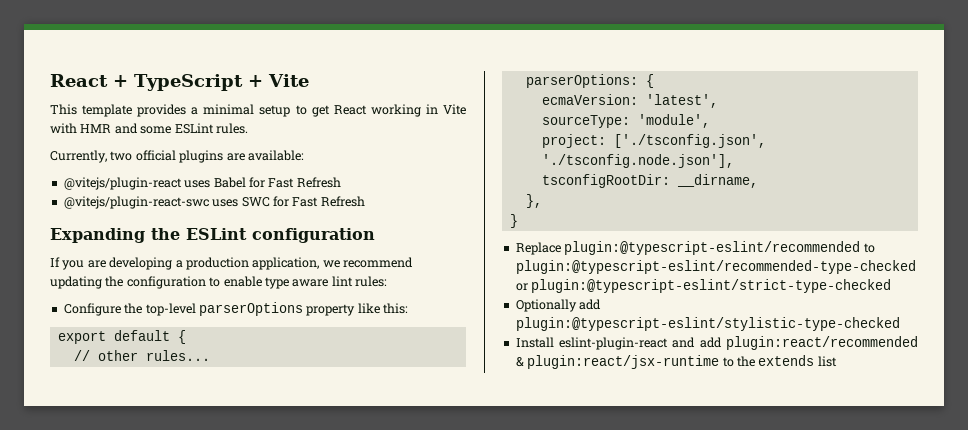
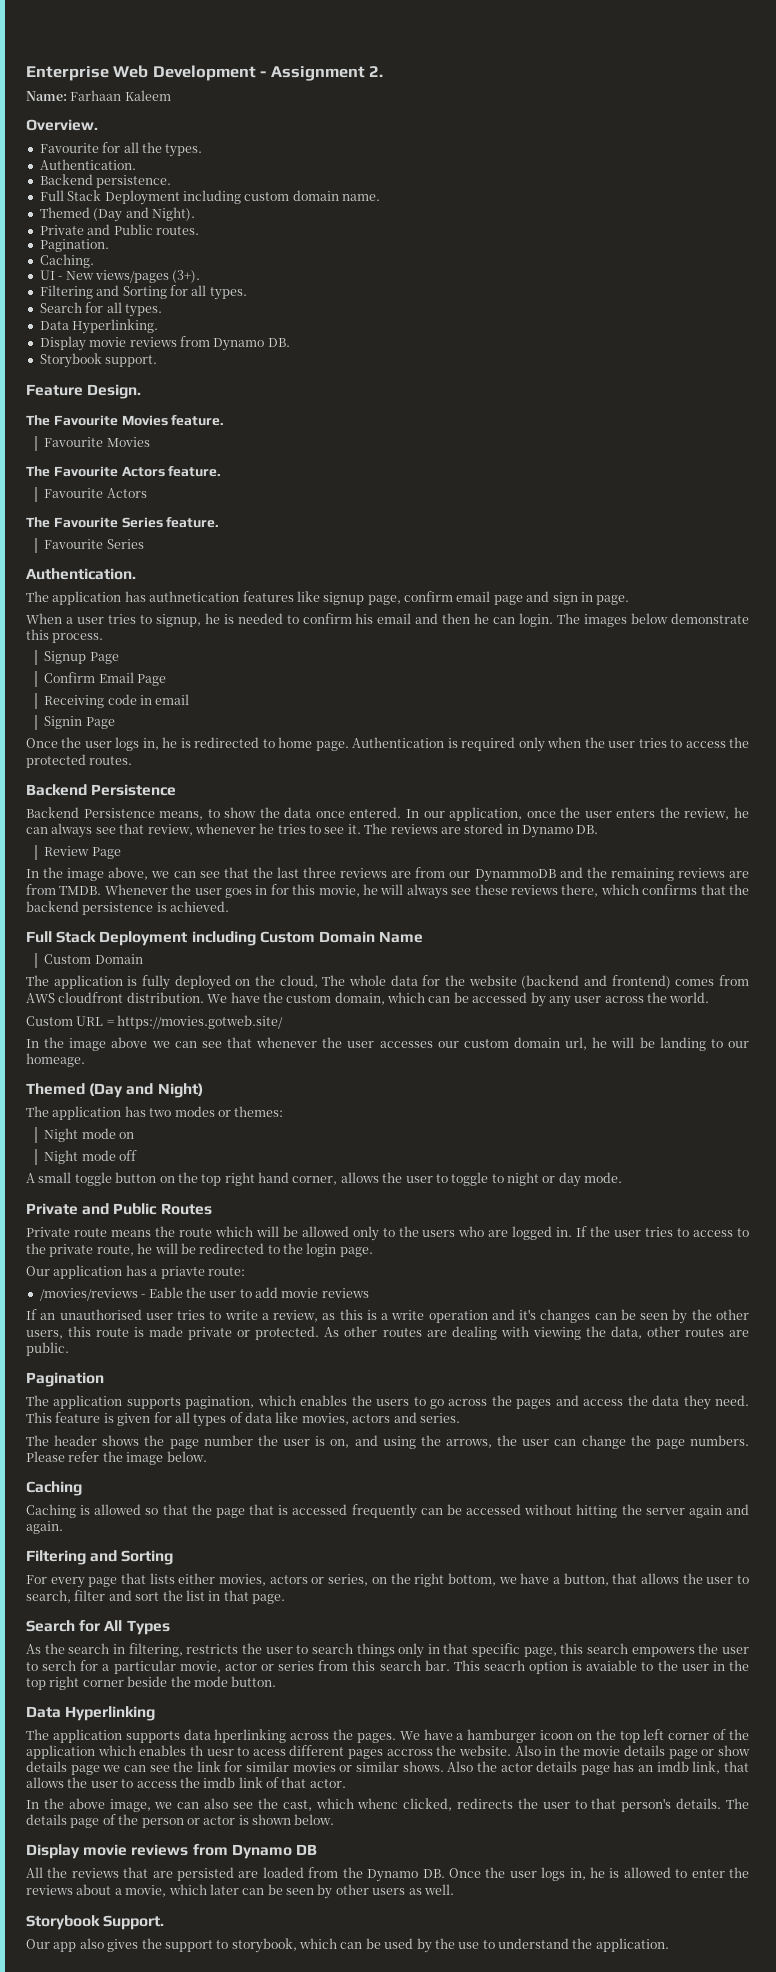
[50,74,309,91] [50,104,466,117] [50,123,248,134] [50,150,304,163] [63,177,341,190] [63,196,365,209] [50,228,375,243] [50,257,413,270] [50,276,387,289] [63,302,408,316] [57,330,186,344] [73,350,210,361] [525,74,654,88] [541,94,718,108] [541,114,710,128] [541,134,766,148] [541,154,734,168] [541,174,758,188] [525,194,542,208] [509,214,518,228] [515,241,875,255] [515,260,916,274] [515,279,892,293] [515,299,602,312] [515,317,900,331] [515,336,918,350] [515,355,837,369] React + TypeScript + Vite // This template provides a minimal setup to get React working in Vite with HMR and some ESLint rules. // Currently, two official plugins are available: // @vitejs/plugin-react uses Babel for Fast Refresh // @vitejs/plugin-react-swc uses SWC for Fast Refresh // Expanding the ESLint configuration // If you are developing a production application, we recommend updating the configuration to enable type aware lint rules: // Configure the top-level parserOptions property like this: // export default { // // other rules... // parserOptions: { // ecmaVersion: 'latest', // sourceType: 'module', // project: ['./tsconfig.json', './tsconfig.node.json'], // tsconfigRootDir: __dirname, // }, // } // Replace plugin:@typescript-eslint/recommended to plugin:@typescript-eslint/recommended-type-checked or plugin:@typescript-eslint/strict-type-checked // Optionally add plugin:@typescript-eslint/stylistic-type-checked // Install eslint-plugin-react and add plugin:react/recommended & plugin:react/jsx-runtime to the extends list -> [26,65,384,81] [26,90,171,101] [26,119,98,131] [39,142,203,157] [39,159,136,170] [39,174,172,188] [39,190,380,205] [39,207,195,222] [39,224,199,235] [39,239,109,252] [39,254,94,268] [39,270,201,283] [39,285,247,300] [39,302,162,317] [39,319,159,334] [39,336,290,351] [39,353,158,368] [26,384,142,399] [26,415,225,426] [44,437,150,447] [26,466,222,477] [44,488,147,498] [26,517,220,528] [44,539,144,549] [26,568,136,580] [26,591,630,605] [26,613,750,627] [26,629,104,643] [44,651,119,664] [44,672,166,686] [44,694,190,708] [44,716,115,729] [26,737,750,752] [26,754,133,768] [26,784,177,796] [26,807,749,821] [26,823,599,838] [44,846,121,859] [26,867,750,882] [26,884,749,899] [26,901,230,915] [26,931,424,946] [44,954,143,964] [26,975,749,990] [26,992,710,1007] [26,1015,284,1029] [26,1037,749,1051] [26,1053,85,1067] [26,1083,203,1098] [26,1106,284,1120] [44,1128,134,1142] [44,1150,137,1164] [26,1172,623,1187] [26,1203,212,1215] [26,1226,749,1241] [26,1243,373,1257] [26,1265,245,1279] [39,1287,369,1301] [26,1309,749,1324] [26,1326,749,1340] [26,1342,69,1356] [26,1372,104,1387] [26,1395,750,1410] [26,1412,460,1427] [26,1435,749,1449] [26,1451,207,1465] [26,1481,82,1496] [26,1504,749,1519] [26,1521,63,1534] [26,1550,174,1565] [26,1573,749,1588] [26,1590,285,1604] [26,1620,170,1635] [26,1643,749,1658] [26,1660,749,1674] [26,1676,277,1690] [26,1706,156,1721] [26,1729,750,1743] [26,1745,751,1759] [26,1761,749,1775] [26,1777,346,1788] [26,1798,750,1812] [26,1814,335,1828] [26,1844,317,1859] [26,1867,749,1882] [26,1884,454,1899] [26,1915,165,1930] [26,1938,669,1953] Enterprise Web Development - Assignment 2. // Name: Farhaan Kaleem // Overview. // Favourite for all the types. // Authentication. // Backend persistence. // Full Stack Deployment including custom domain name. // Themed (Day and Night). // Private and Public routes. // Pagination. // Caching. // UI - New views/pages (3+). // Filtering and Sorting for all types. // Search for all types. // Data Hyperlinking. // Display movie reviews from Dynamo DB. // Storybook support. // Feature Design. // The Favourite Movies feature. // Favourite Movies // The Favourite Actors feature. // Favourite Actors // The Favourite Series feature. // Favourite Series // Authentication. // The application has authnetication features like signup page, confirm email page and sign in page. // When a user tries to signup, he is needed to confirm his email and then he can login. The images below demonstrate this process. // Signup Page // Confirm Email Page // Receiving code in email // Signin Page // Once the user logs in, he is redirected to home page. Authentication is required only when the user tries to access the protected routes. // Backend Persistence // Backend Persistence means, to show the data once entered. In our application, once the user enters the review, he can always see that review, whenever he tries to see it. The reviews are stored in Dynamo DB. // Review Page // In the image above, we can see that the last three reviews are from our DynammoDB and the remaining reviews are from TMDB. Whenever the user goes in for this movie, he will always see these reviews there, which confirms that the backend persistence is achieved. // Full Stack Deployment including Custom Domain Name // Custom Domain // The application is fully deployed on the cloud, The whole data for the website (backend and frontend) comes from AWS cloudfront distribution. We have the custom domain, which can be accessed by any user across the world. // Custom URL = https://movies.gotweb.site/ // In the image above we can see that whenever the user accesses our custom domain url, he will be landing to our homeage. // Themed (Day and Night) // The application has two modes or themes: // Night mode on // Night mode off // A small toggle button on the top right hand corner, allows the user to toggle to night or day mode. // Private and Public Routes // Private route means the route which will be allowed only to the users who are logged in. If the user tries to access to the private route, he will be redirected to the login page. // Our application has a priavte route: // /movies/reviews - Eable the user to add movie reviews // If an unauthorised user tries to write a review, as this is a write operation and it's changes can be seen by the other users, this route is made private or protected. As other routes are dealing with viewing the data, other routes are public. // Pagination // The application supports pagination, which enables the users to go across the pages and access the data they need. This feature is given for all types of data like movies, actors and series. // The header shows the page number the user is on, and using the arrows, the user can change the page numbers. Please refer the image below. // Caching // Caching is allowed so that the page that is accessed frequently can be accessed without hitting the server again and again. // Filtering and Sorting // For every page that lists either movies, actors or series, on the right bottom, we have a button, that allows the user to search, filter and sort the list in that page. // Search for All Types // As the search in filtering, restricts the user to search things only in that specific page, this search empowers the user to serch for a particular movie, actor or series from this search bar. This seacrh option is avaiable to the user in the top right corner beside the mode button. // Data Hyperlinking // The application supports data hperlinking across the pages. We have a hamburger icoon on the top left corner of the application which enables th uesr to acess different pages accross the website. Also in the movie details page or show details page we can see the link for similar movies or similar shows. Also the actor details page has an imdb link, that allows the user to access the imdb link of that actor. // In the above image, we can also see the cast, which whenc clicked, redirects the user to that person's details. The details page of the person or actor is shown below. // Display movie reviews from Dynamo DB // All the reviews that are persisted are loaded from the Dynamo DB. Once the user logs in, he is allowed to enter the reviews about a movie, which later can be seen by other users as well. // Storybook Support. // Our app also gives the support to storybook, which can be used by the use to understand the application.

